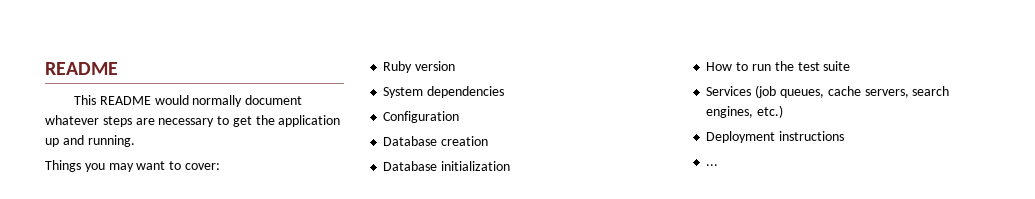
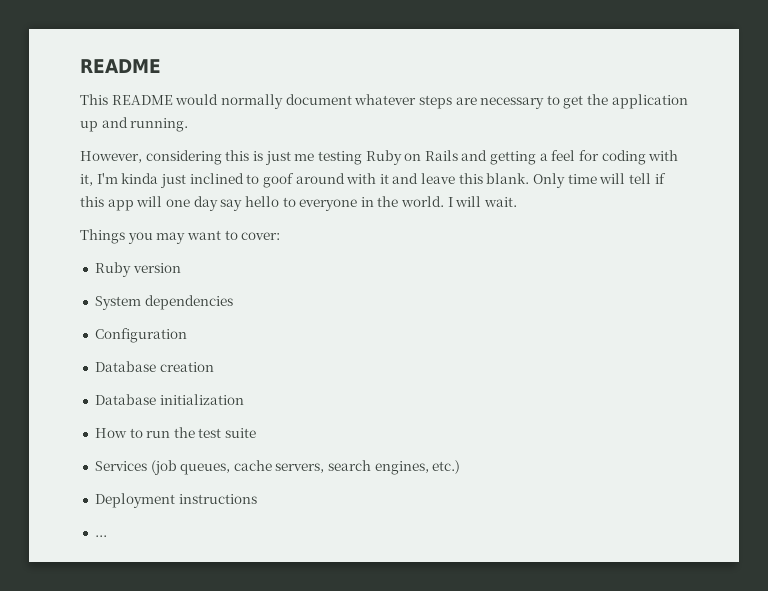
(135, 141) none -> [80,150,679,165] [80,173,666,188] [80,196,518,211] // However, considering this is just me testing Ruby on Rails and getting a feel for coding with it, I'm kinda just inclined to goof around with it and leave this blank. Only time will tell if this app will one day say hello to everyone in the world. I will wait.

